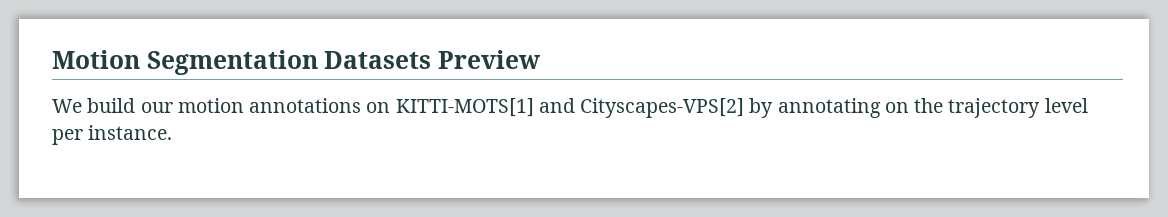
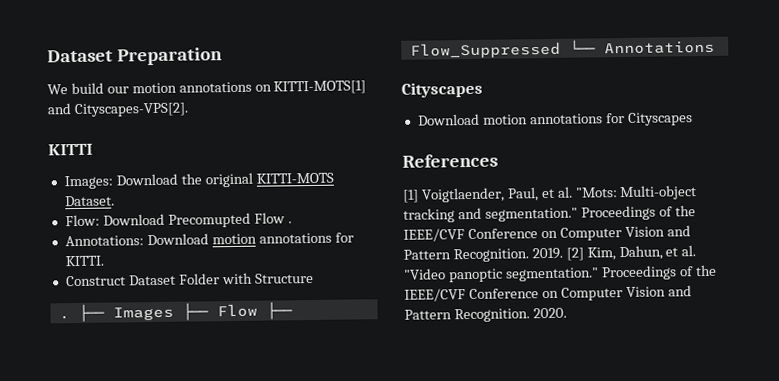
[52,50,540,75] Motion Segmentation Datasets Preview -> [47,47,223,66] Dataset Preparation
[580,98,1088,118] [52,125,173,145] Cityscapes-VPS[2] by annotating on the trajectory level per instance. -> [73,102,189,118] [48,143,93,156] [63,172,334,190] [64,195,115,207] [64,212,292,228] [64,232,354,247] [64,255,104,267] [65,272,314,287] [58,301,293,322] [409,39,715,59] [401,81,483,98] [417,112,693,126] [402,153,498,168] [402,185,698,203] [403,205,696,223] [403,225,691,242] [403,245,697,263] [403,264,717,283] [404,285,692,302] [404,307,567,323] Cityscapes-VPS[2]. // KITTI // Images: Download the original KITTI-MOTS Dataset. // Flow: Download Precomupted Flow . // Annotations: Download motion annotations for KITTI. // Construct Dataset Folder with Structure // . ├── Images ├── Flow ├── Flow_Suppressed └── Annotations // Cityscapes // Download motion annotations for Cityscapes // References // [1] Voigtlaender, Paul, et al. "Mots: Multi-object tracking and segmentation." Proceedings of the IEEE/CVF Conference on Computer Vision and Pattern Recognition. 2019. [2] Kim, Dahun, et al. "Video panoptic segmentation." Proceedings of the IEEE/CVF Conference on Computer Vision and Pattern Recognition. 2020.

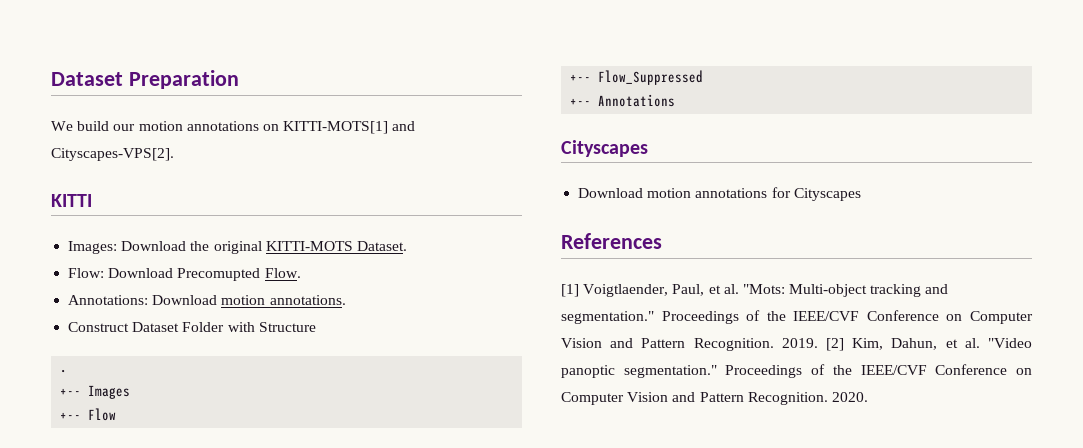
[253,212,292,224] Flow . -> [264,268,301,278] Flow.
[258,232,354,244] [64,255,104,267] annotations for KITTI. -> [269,295,346,305] annotations.
[78,303,105,322] ├── -> [60,388,82,396] // +--
[182,301,293,321] ├── Flow ├── -> [60,408,117,421] [570,74,592,82] // +-- Flow // +--
[569,39,596,54] └── -> [570,98,592,106] // +--

